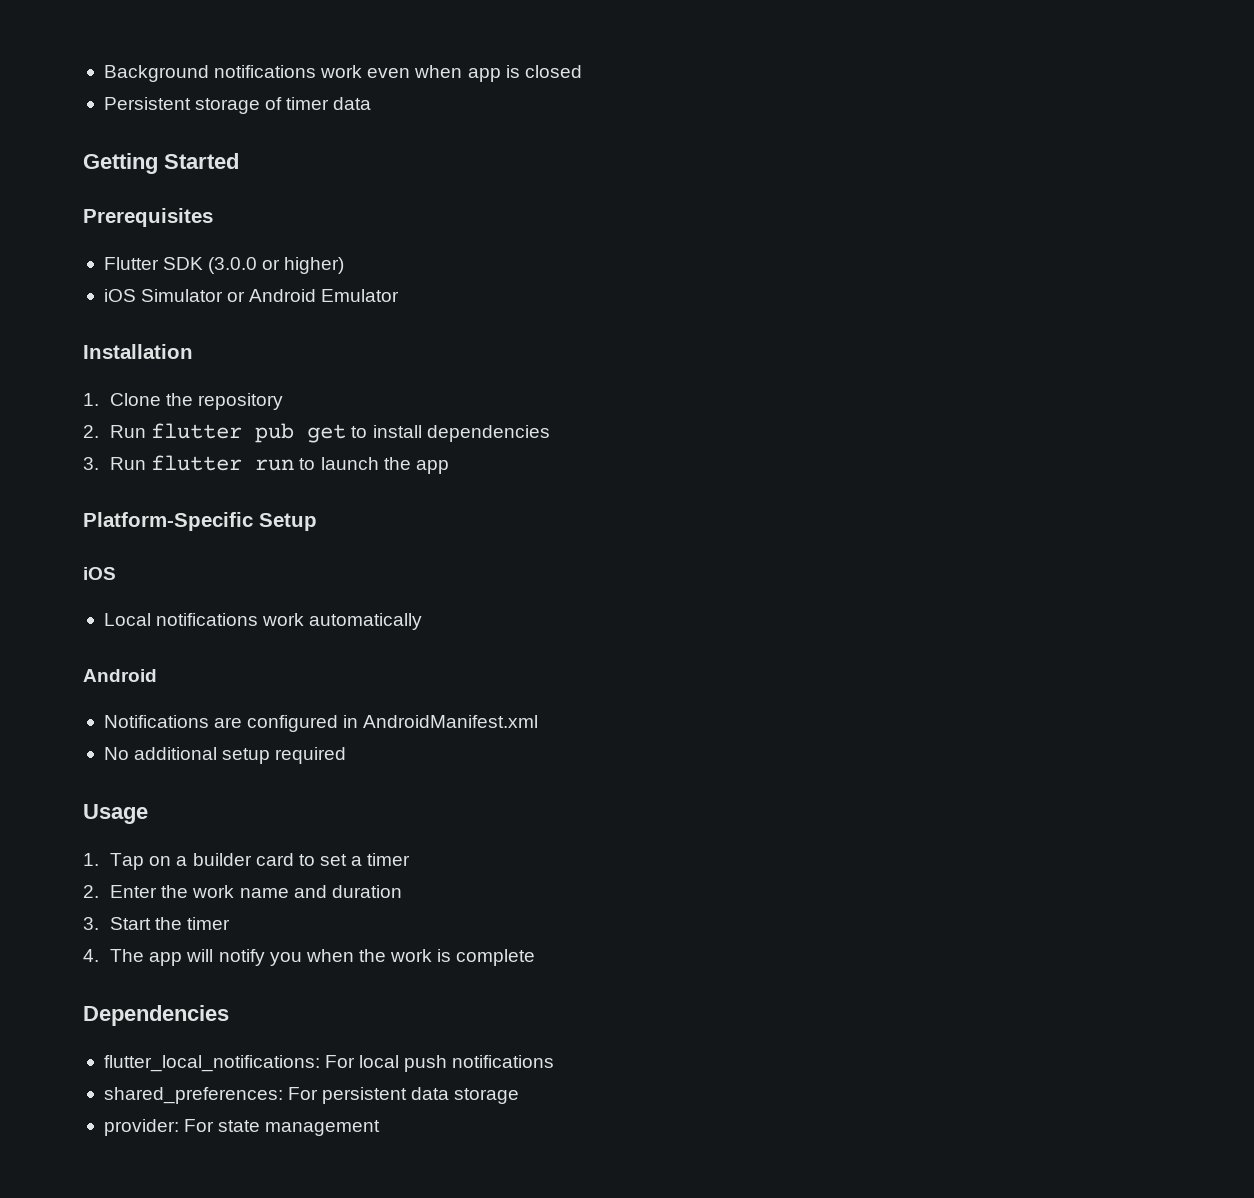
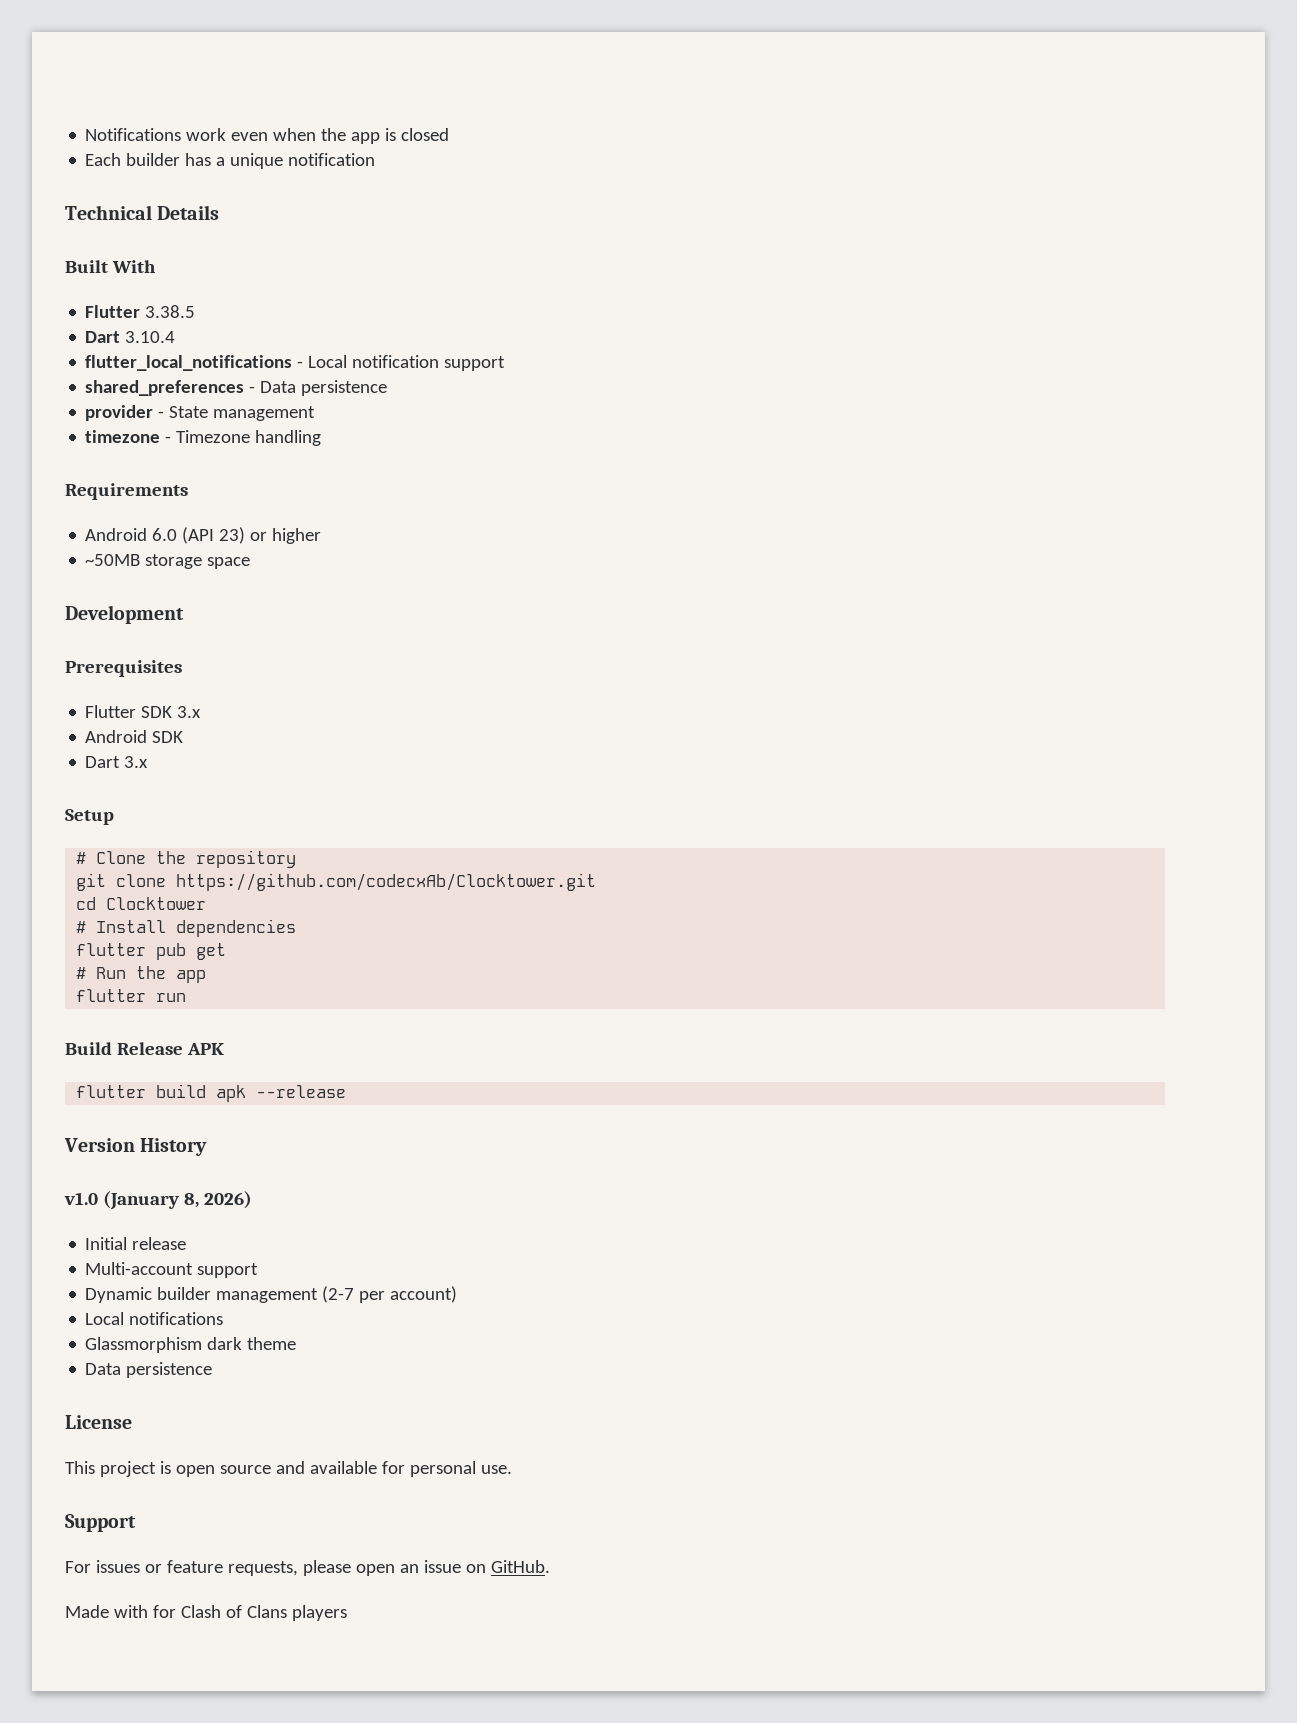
[103,65,317,82] Background notifications -> [85,128,182,141] Notifications
(463, 71) none -> [321,128,347,141] the
[103,97,372,114] [83,153,239,174] [83,208,213,227] [103,257,345,274] [103,289,400,302] [83,344,193,359] [83,393,284,410] [83,423,550,443] [83,455,449,474] [83,512,317,531] [83,567,116,580] [103,613,423,630] [83,669,157,682] [103,715,539,732] [103,747,347,764] [83,804,148,824] [83,853,411,870] [83,885,402,898] [83,917,231,930] [83,949,536,966] [83,1005,229,1026] [103,1055,555,1072] [103,1087,520,1104] [103,1119,381,1136] Persistent storage of timer data // Getting Started // Prerequisites // Flutter SDK (3.0.0 or higher) // iOS Simulator or Android Emulator // Installation // 1. Clone the repository // 2. Run flutter pub get to install dependencies // 3. Run flutter run to launch the app // Platform-Specific Setup // iOS // Local notifications work automatically // Android // Notifications are configured in AndroidManifest.xml // No additional setup required // Usage // 1. Tap on a builder card to set a timer // 2. Enter the work name and duration // 3. Start the timer // 4. The app will notify you when the work is complete // Dependencies // flutter_local_notifications: For local push notifications // shared_preferences: For persistent data storage // provider: For state management -> [85,153,376,169] [65,205,220,220] [65,260,156,273] [85,305,196,318] [85,331,176,343] [85,355,506,371] [85,380,388,396] [85,405,316,421] [85,430,322,446] [65,483,188,500] [85,527,322,544] [85,554,251,569] [65,605,184,624] [65,660,182,677] [85,705,202,718] [85,730,184,743] [85,756,149,768] [65,809,114,825] [76,850,297,868] [76,873,597,891] [76,897,207,910] [76,919,297,937] [76,943,227,960] [76,966,207,983] [76,989,187,1002] [65,1042,224,1055] [76,1084,347,1102] [64,1138,208,1156] [64,1191,252,1210] [85,1237,187,1250] [85,1262,259,1278] [85,1286,458,1303] [85,1312,224,1325] [85,1337,297,1353] [85,1362,213,1378] [65,1415,132,1429] [65,1461,512,1477] [65,1514,136,1532] [65,1560,550,1576] [65,1605,347,1621] Each builder has a unique notification // Technical Details // Built With // Flutter 3.38.5 // Dart 3.10.4 // flutter_local_notifications - Local notification support // shared_preferences - Data persistence // provider - State management // timezone - Timezone handling // Requirements // Android 6.0 (API 23) or higher // ~50MB storage space // Development // Prerequisites // Flutter SDK 3.x // Android SDK // Dart 3.x // Setup // # Clone the repository // git clone https://github.com/codecxAb/Clocktower.git // cd Clocktower // # Install dependencies // flutter pub get // # Run the app // flutter run // Build Release APK // flutter build apk --release // Version History // v1.0 (January 8, 2026) // Initial release // Multi-account support // Dynamic builder management (2-7 per account) // Local notifications // Glassmorphism dark theme // Data persistence // License // This project is open source and available for personal use. // Support // For issues or feature requests, please open an issue on GitHub. // Made with for Clash of Clans players

